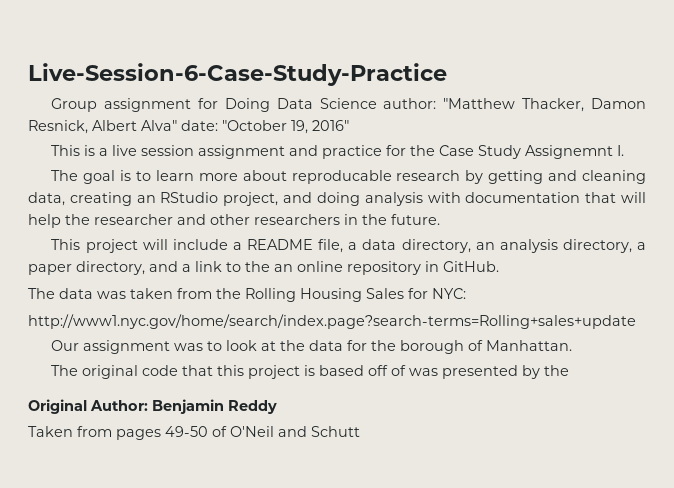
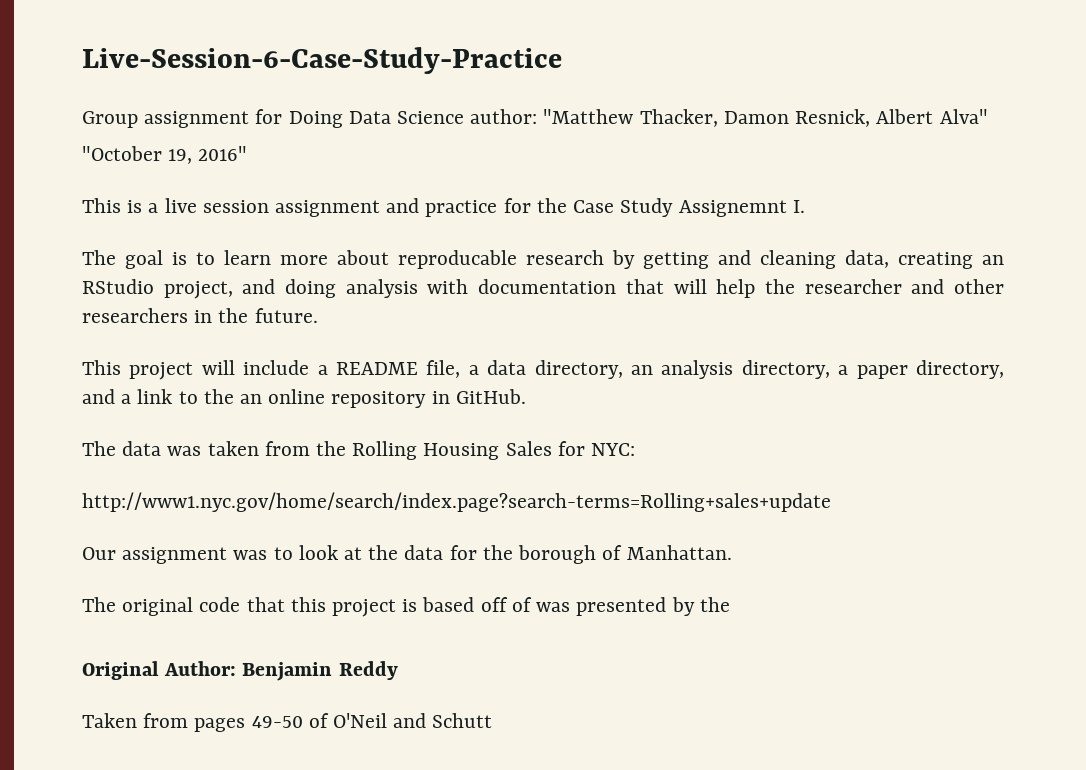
[181,120,218,131] date: -> (988, 116) //

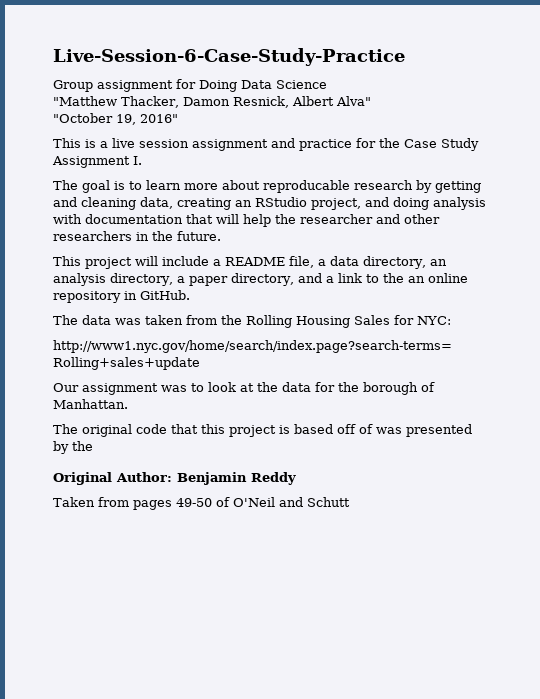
[470,109,538,124] author: -> (327, 84) //
[678,200,787,217] Assignemnt -> [52,156,130,168] Assignment

